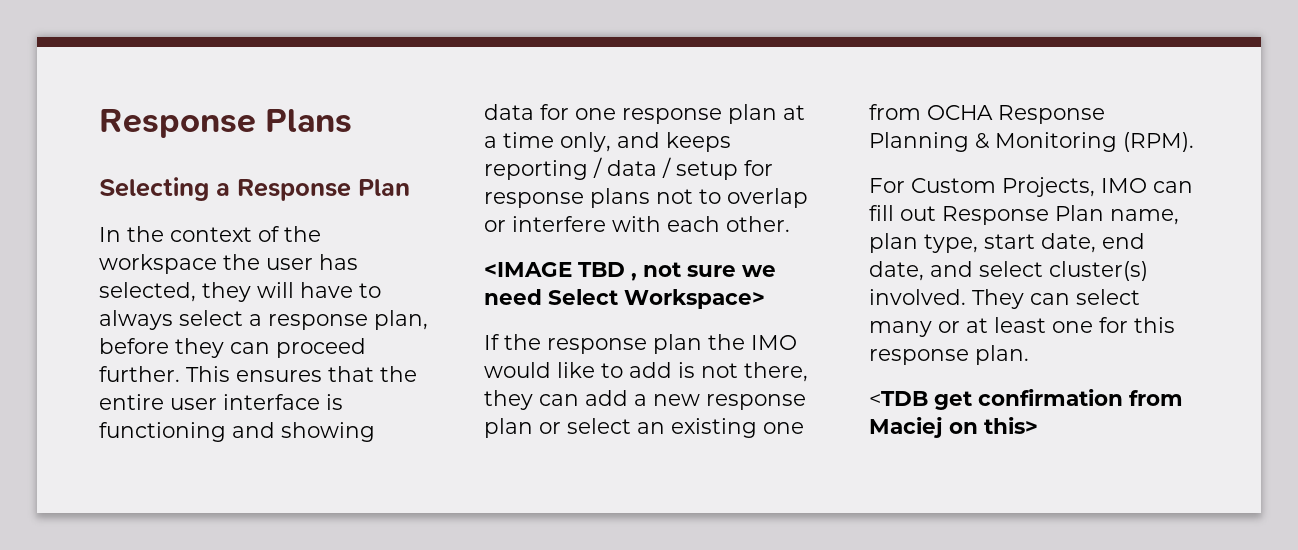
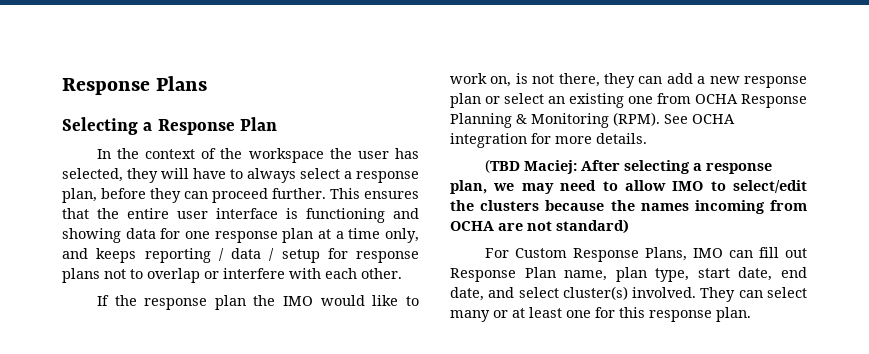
[484,262,776,281] [484,289,765,309] // <IMAGE TBD , not sure we need Select Workspace> -> (402, 273) none
[629,362,672,378] add -> [450,73,512,87] work on,
(1194, 142) none -> [664,114,735,124] [450,133,647,148] [484,159,772,174] [450,180,807,194] [450,200,807,214] [450,219,629,234] See OCHA integration for more details. // (TBD Maciej: After selecting a response plan, we may need to allow IMO to select/edit the clusters because the names incoming from OCHA are not standard)
[1002,177,1095,197] Projects, -> [572,247,687,262] Response Plans,
[869,389,1183,410] [869,417,1038,438] // <TDB get confirmation from Maciej on this> -> (751, 314) none

